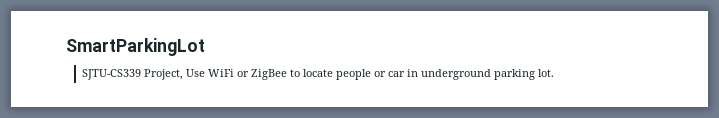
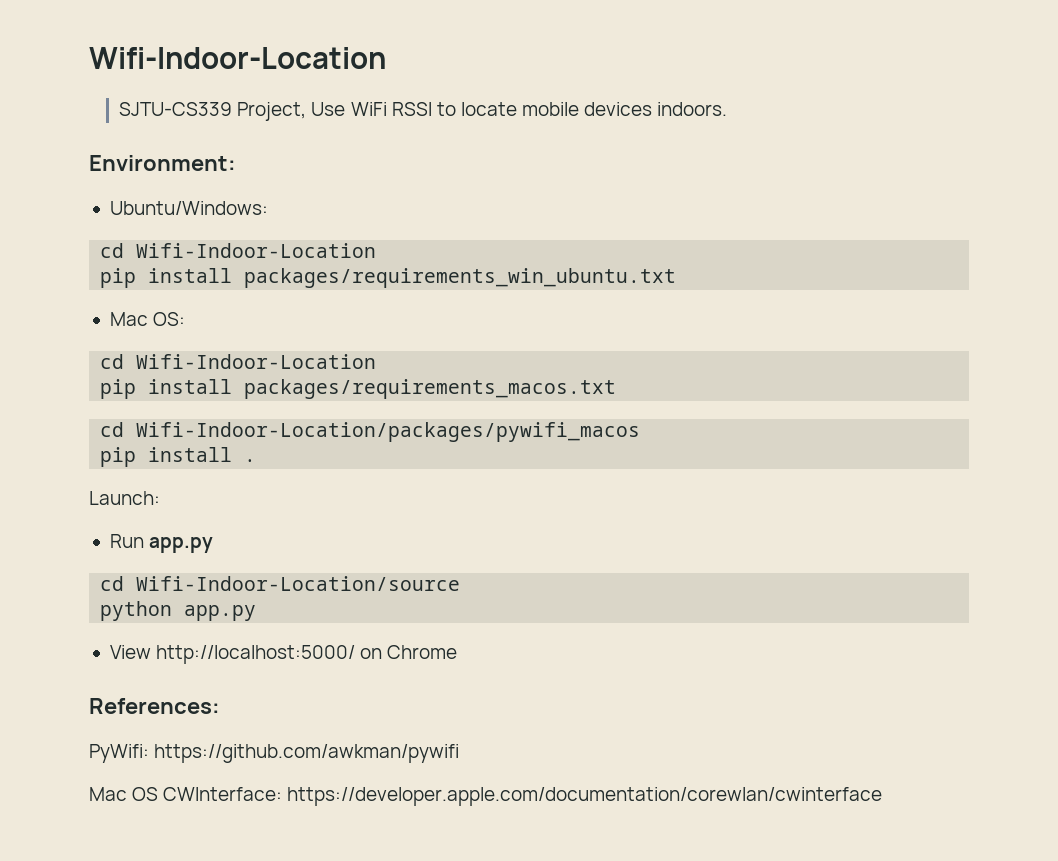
[66,38,205,56] SmartParkingLot -> [89,47,386,69] Wifi-Indoor-Location
[236,69,554,80] or ZigBee to locate people or car in underground parking lot. -> [391,102,728,116] [89,155,236,171] [109,201,268,215] [100,243,377,258] [100,268,677,288] [109,312,186,326] [100,354,377,369] [100,379,617,399] [100,422,641,442] [100,447,257,467] [89,491,160,505] [109,534,214,553] [100,576,461,591] [100,601,257,621] [109,645,458,664] [89,698,220,714] [89,744,460,763] [89,787,883,806] RSSI to locate mobile devices indoors. // Environment: // Ubuntu/Windows: // cd Wifi-Indoor-Location // pip install packages/requirements_win_ubuntu.txt // Mac OS: // cd Wifi-Indoor-Location // pip install packages/requirements_macos.txt // cd Wifi-Indoor-Location/packages/pywifi_macos // pip install . // Launch: // Run app.py // cd Wifi-Indoor-Location/source // python app.py // View http://localhost:5000/ on Chrome // References: // PyWifi: https://github.com/awkman/pywifi // Mac OS CWInterface: https://developer.apple.com/documentation/corewlan/cwinterface

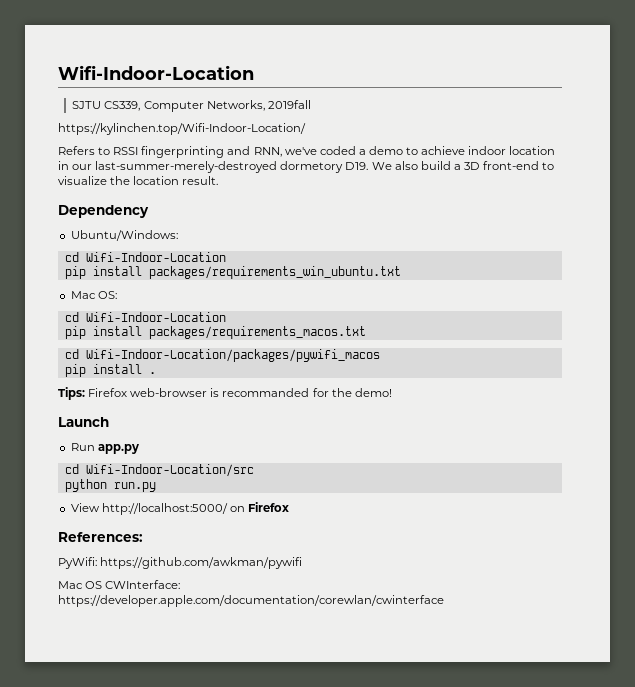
[89,47,386,69] [119,102,728,121] [89,155,236,171] Wifi-Indoor-Location // SJTU-CS339 Project, Use WiFi RSSI to locate mobile devices indoors. // Environment: -> [58,65,254,80] [72,100,311,112] [58,123,306,135] [58,146,556,158] [58,161,555,173] [58,176,219,185] [58,205,149,218] Wifi-Indoor-Location // SJTU CS339, Computer Networks, 2019fall // https://kylinchen.top/Wifi-Indoor-Location/ // Refers to RSSI fingerprinting and RNN, we've coded a demo to achieve indoor location in our last-summer-merely-destroyed dormetory D19. We also build a 3D front-end to visualize the location result. // Dependency
[89,491,160,505] Launch: -> [58,387,392,400] [58,417,109,427] Tips: Firefox web-browser is recommanded for the demo! // Launch
[136,576,461,591] Wifi-Indoor-Location/source -> [85,464,254,477] Wifi-Indoor-Location/src
[184,605,257,621] app.py -> [113,482,156,492] run.py
[387,645,458,659] Chrome -> [247,502,289,512] Firefox

